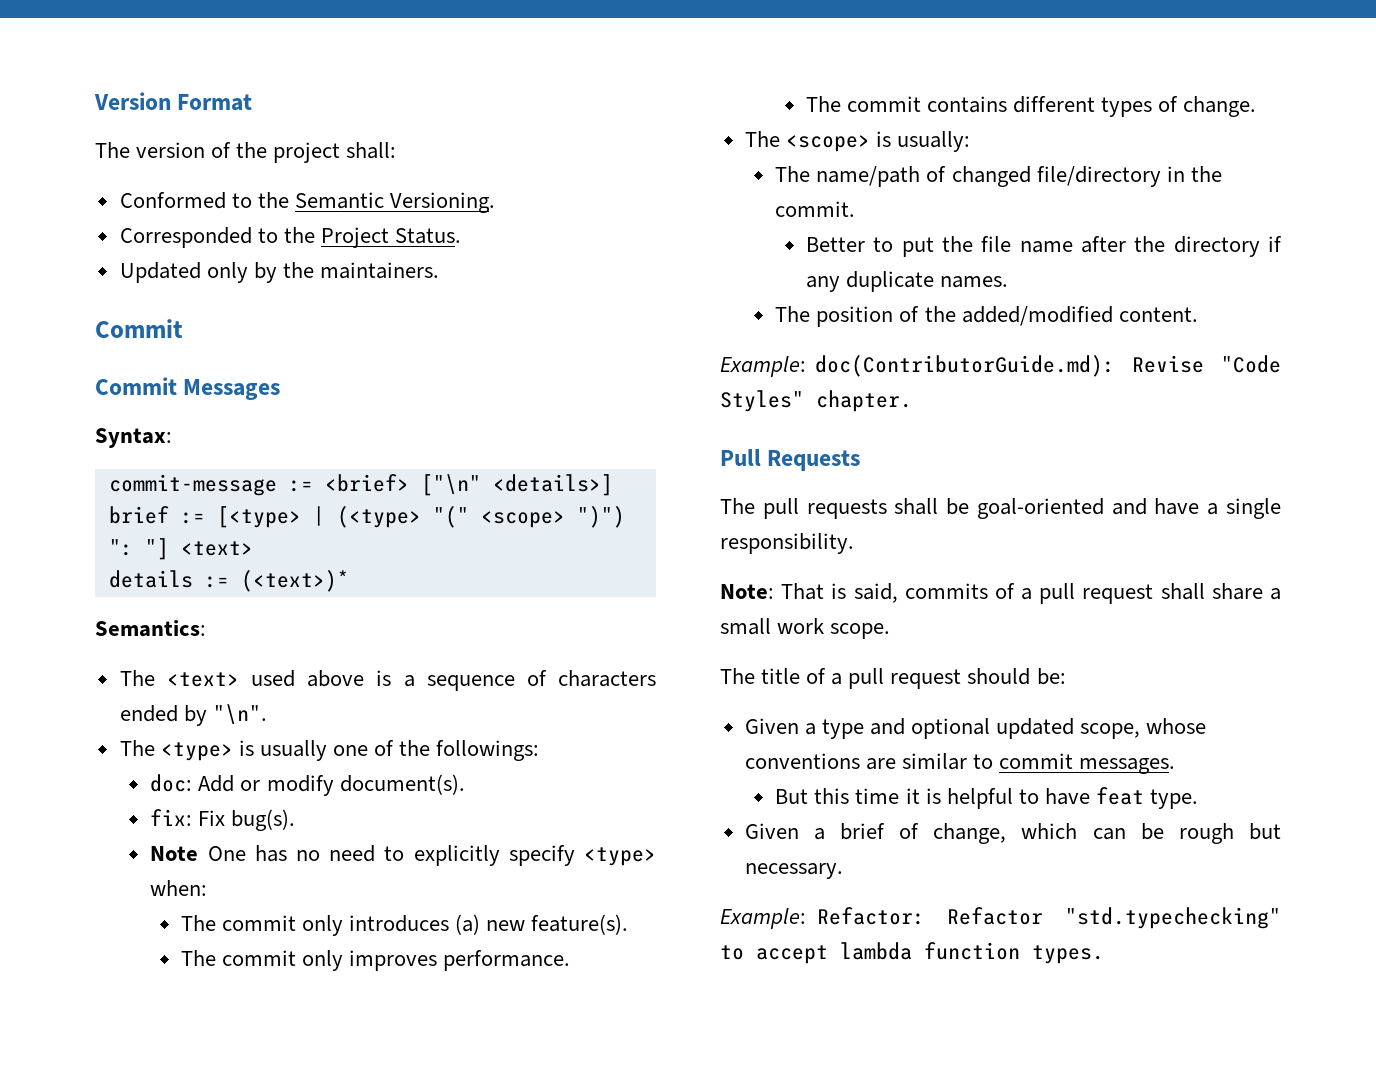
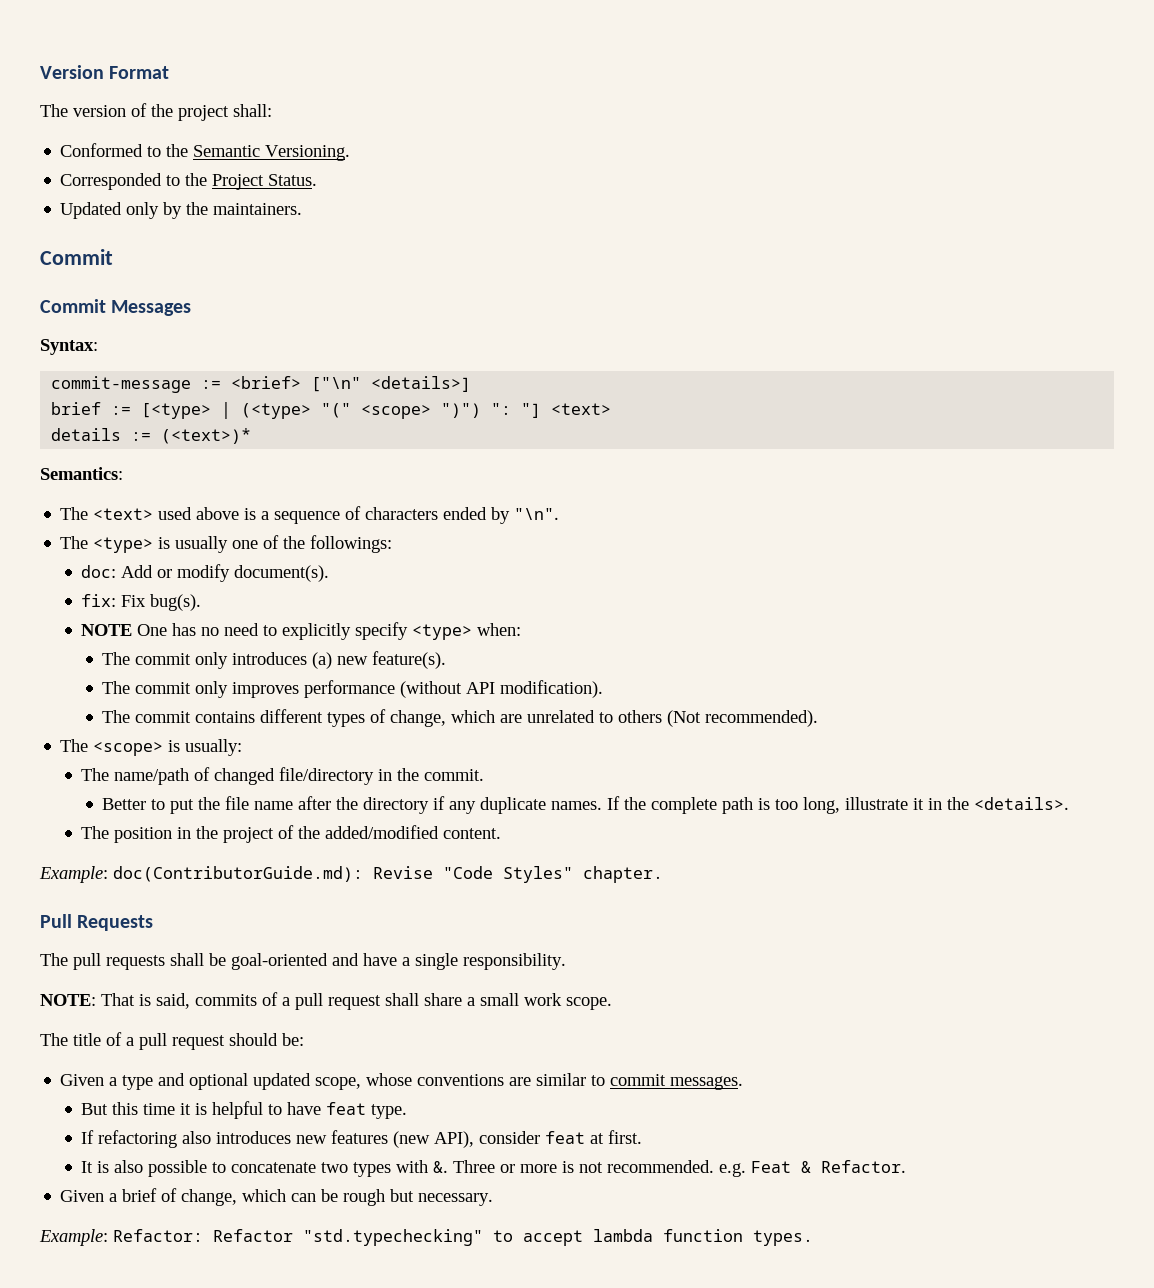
[150,846,199,861] Note -> [81,624,133,636] NOTE
[443,950,571,971] performance. -> [304,680,604,698] performance (without API modification).
[1183,96,1257,117] change. -> [390,710,819,727] change, which are unrelated to others (Not recommended).
(1009, 282) none -> [607,796,1070,814] If the complete path is too long, illustrate it in the <details>.
(894, 316) none -> [177,826,275,843] in the project
[720,584,774,599] Note: -> [40,994,96,1006] NOTE:
(1198, 799) none -> [81,1130,643,1148] [81,1160,907,1177] // If refactoring also introduces new features (new API), consider feat at first. // It is also possible to concatenate two types with &. Three or more is not recommended. e.g. Feat & Refactor.

